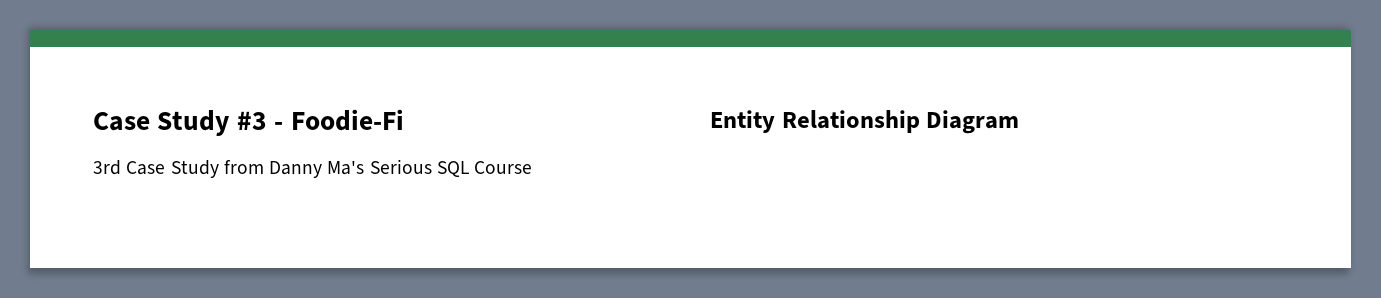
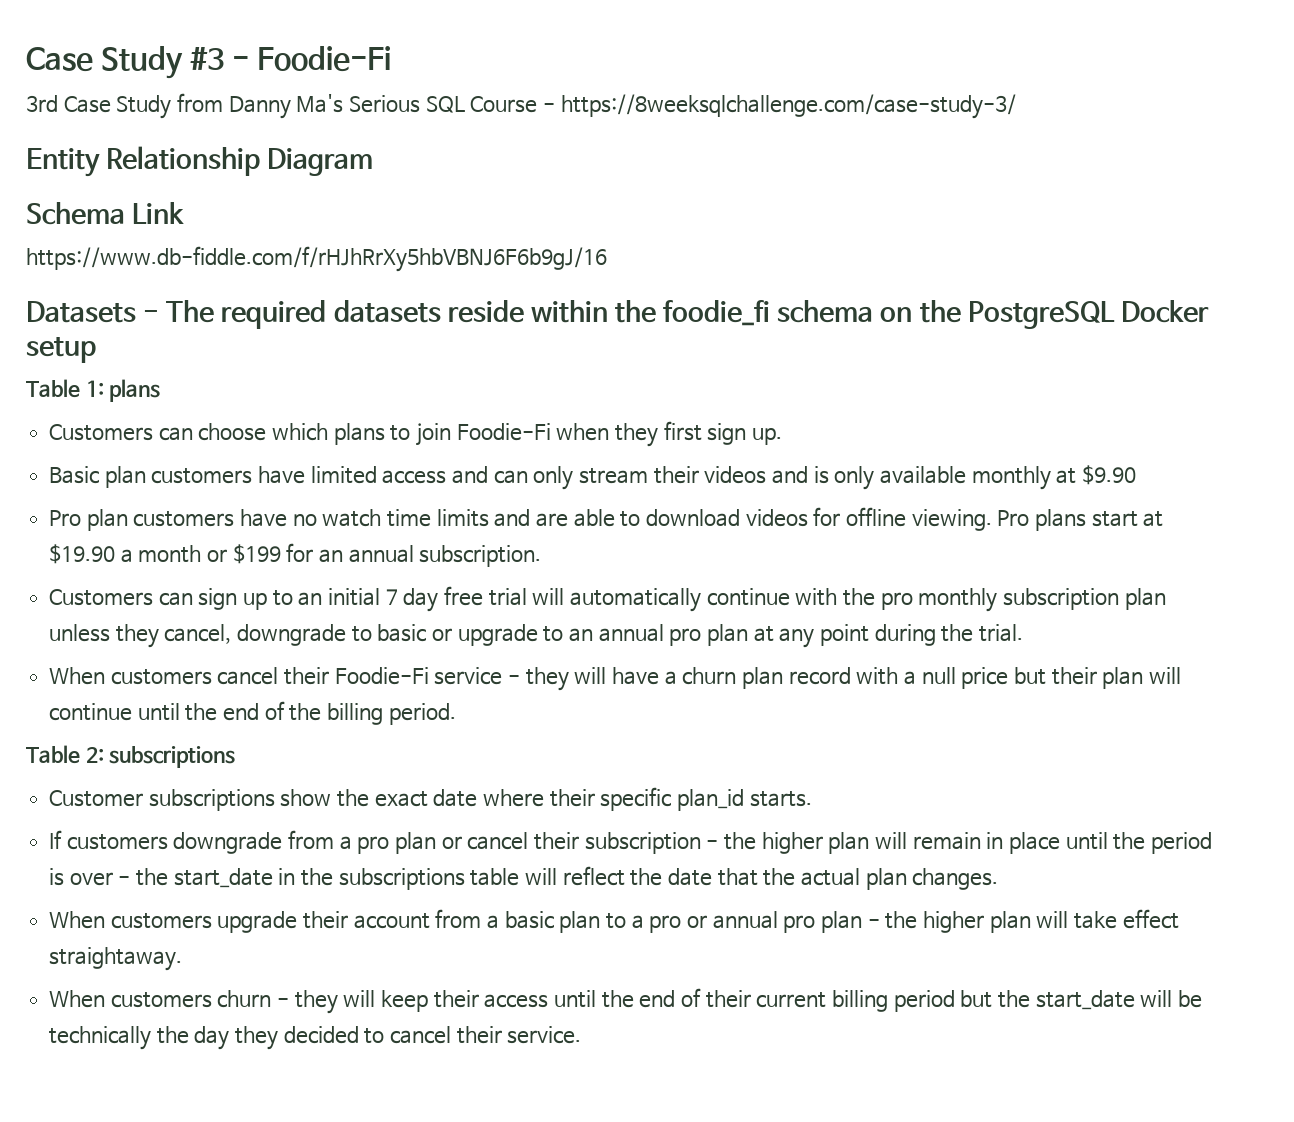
(533, 167) none -> [542,94,1016,119] - https://8weeksqlchallenge.com/case-study-3/
(1020, 122) none -> [26,202,185,225] [26,246,607,272] [26,300,1209,329] [26,337,96,363] [26,379,161,402] [49,421,783,447] [49,465,1136,490] [49,507,1164,531] [49,543,542,567] [49,586,1166,612] [49,624,1024,648] [49,667,1182,691] [49,701,456,725] [26,745,236,768] [49,787,812,811] [49,830,1213,854] [49,866,999,890] [49,909,1179,933] [49,947,183,971] [49,988,1203,1014] [49,1026,582,1050] // Schema Link // https://www.db-fiddle.com/f/rHJhRrXy5hbVBNJ6F6b9gJ/16 // Datasets - The required datasets reside within the foodie_fi schema on the PostgreSQL Docker setup // Table 1: plans // Customers can choose which plans to join Foodie-Fi when they first sign up. // Basic plan customers have limited access and can only stream their videos and is only available monthly at $9.90 // Pro plan customers have no watch time limits and are able to download videos for offline viewing. Pro plans start at $19.90 a month or $199 for an annual subscription. // Customers can sign up to an initial 7 day free trial will automatically continue with the pro monthly subscription plan unless they cancel, downgrade to basic or upgrade to an annual pro plan at any point during the trial. // When customers cancel their Foodie-Fi service - they will have a churn plan record with a null price but their plan will continue until the end of the billing period. // Table 2: subscriptions // Customer subscriptions show the exact date where their specific plan_id starts. // If customers downgrade from a pro plan or cancel their subscription - the higher plan will remain in place until the period is over - the start_date in the subscriptions table will reflect the date that the actual plan changes. // When customers upgrade their account from a basic plan to a pro or annual pro plan - the higher plan will take effect straightaway. // When customers churn - they will keep their access until the end of their current billing period but the start_date will be technically the day they decided to cancel their service.

